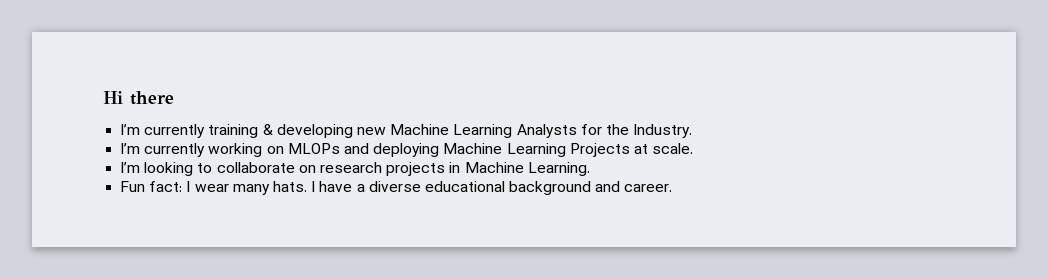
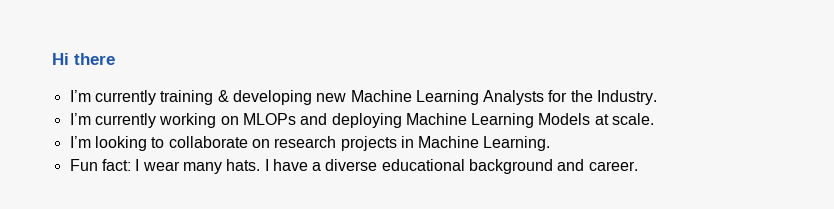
[569,143,630,157] Projects -> [538,113,591,125] Models

